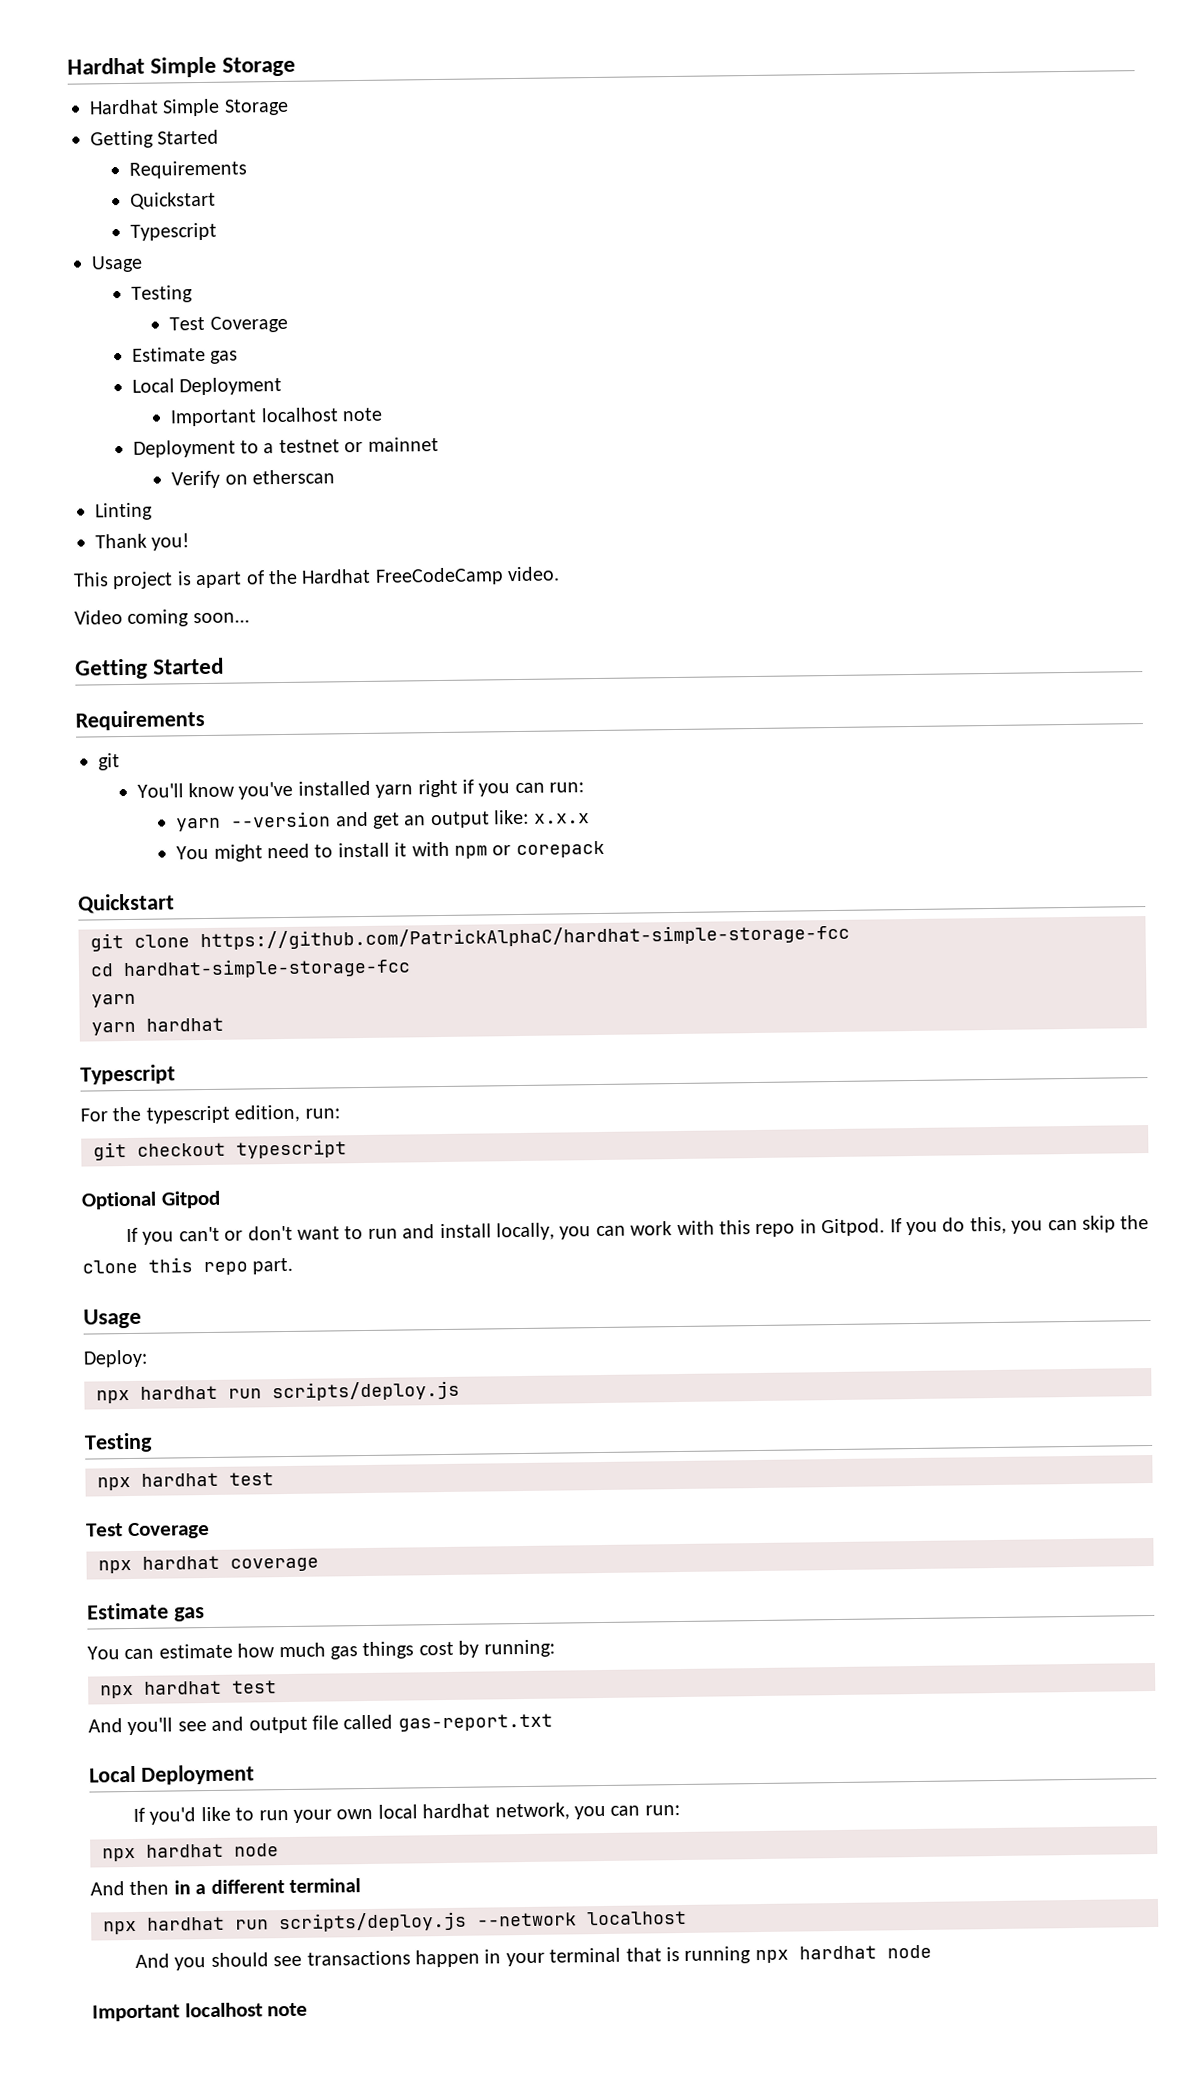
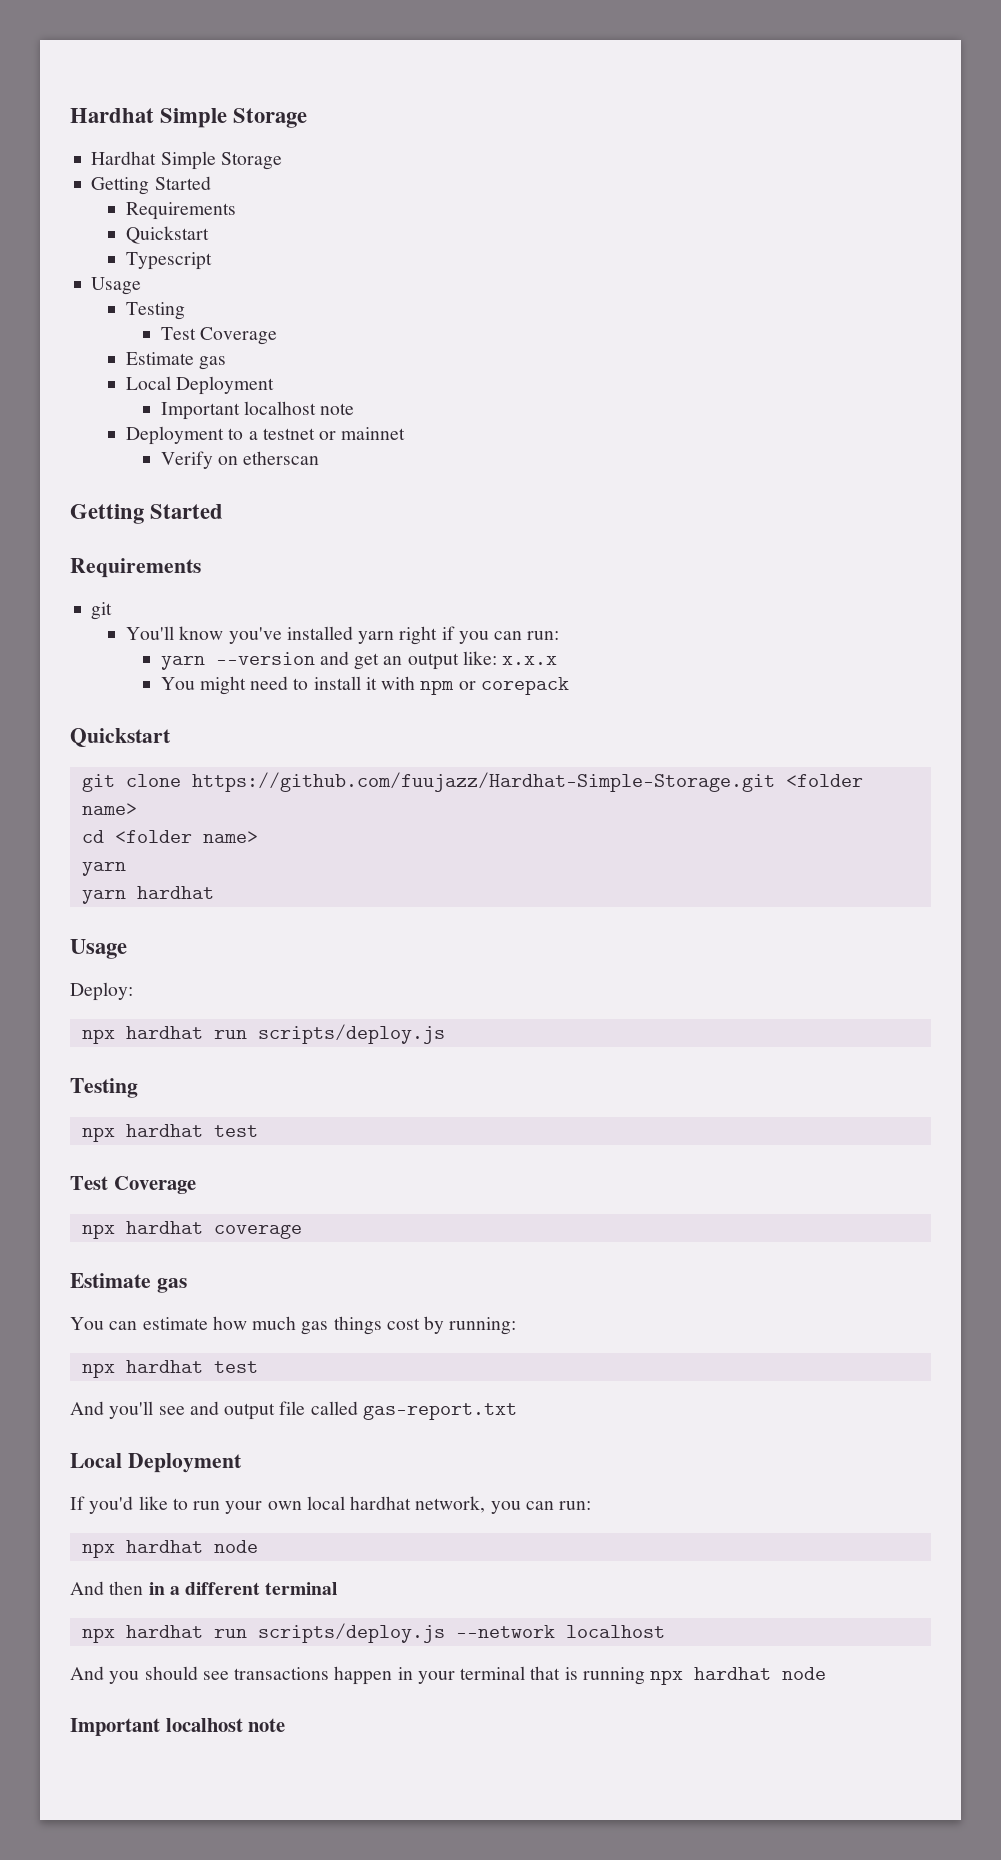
[95,502,153,521] [95,533,191,551] [73,566,561,590] [74,609,250,627] // Linting // Thank you! // This project is apart of the Hardhat FreeCodeCamp video. // Video coming soon... -> (320, 458) none
[200,923,850,951] https://github.com/PatrickAlphaC/hardhat-simple-storage-fcc -> [191,772,863,792] [81,803,137,815] https://github.com/fuujazz/Hardhat-Simple-Storage.git <folder name>
[123,957,411,980] hardhat-simple-storage-fcc -> [114,830,258,843] <folder name>
[80,1064,176,1085] [80,1104,340,1124] [93,1139,347,1161] [81,1190,221,1210] [126,1214,1150,1245] [82,1257,294,1276] // Typescript // For the typescript edition, run: // git checkout typescript // Optional Gitpod // If you can't or don't want to run and install locally, you can work with this repo in Gitpod. If you do this, you can skip the clone this repo part. -> (214, 892) none

